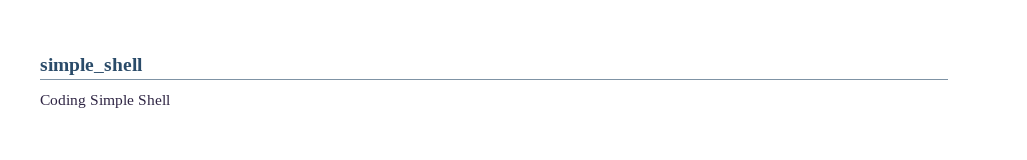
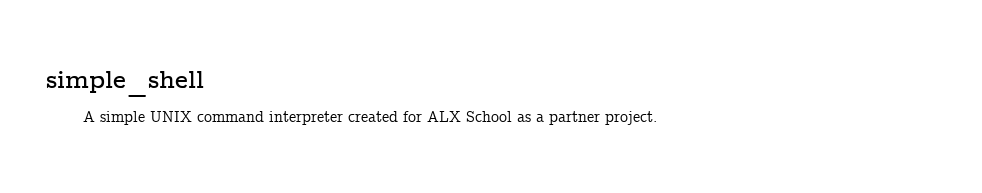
[40,95,171,108] Coding Simple Shell -> [82,111,657,125] A simple UNIX command interpreter created for ALX School as a partner project.

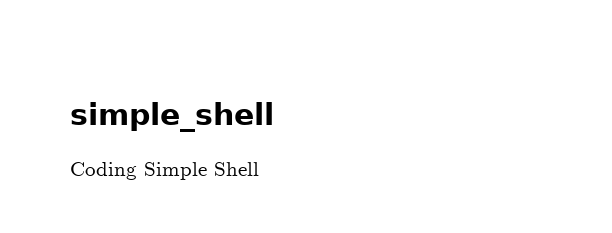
[82,111,657,125] A simple UNIX command interpreter created for ALX School as a partner project. -> [70,162,259,180] Coding Simple Shell

